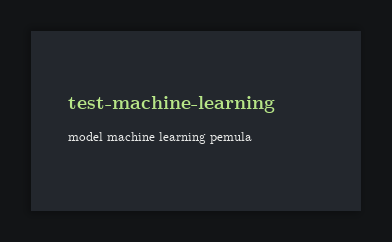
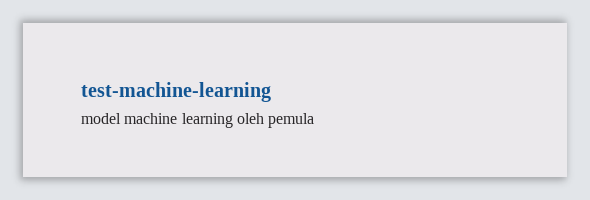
(206, 138) none -> [236,113,264,124] oleh

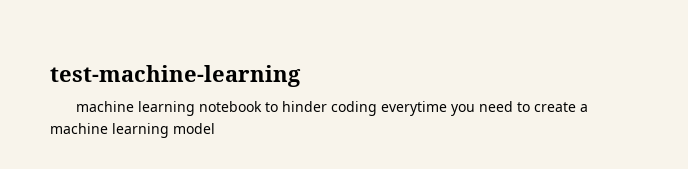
[81,113,315,128] model machine learning oleh pemula -> [76,101,589,116] [50,123,215,138] machine learning notebook to hinder coding everytime you need to create a machine learning model

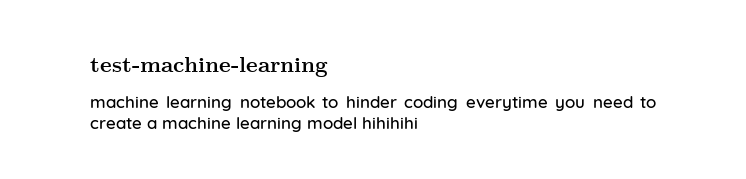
(215, 128) none -> [362,117,418,129] hihihihi

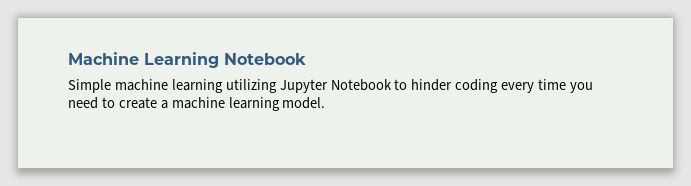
[90,57,328,77] [90,96,315,111] test-machine-learning // machine learning notebook -> [68,52,306,68] [68,79,392,93] Machine Learning Notebook // Simple machine learning utilizing Jupyter Notebook
[465,96,548,111] everytime -> [501,79,567,93] every time
[307,117,418,129] model hihihihi -> [282,97,326,109] model.

